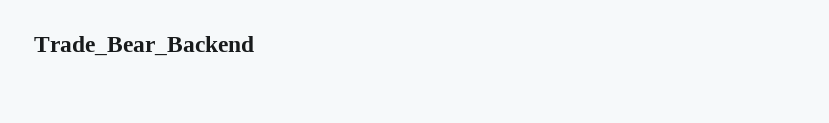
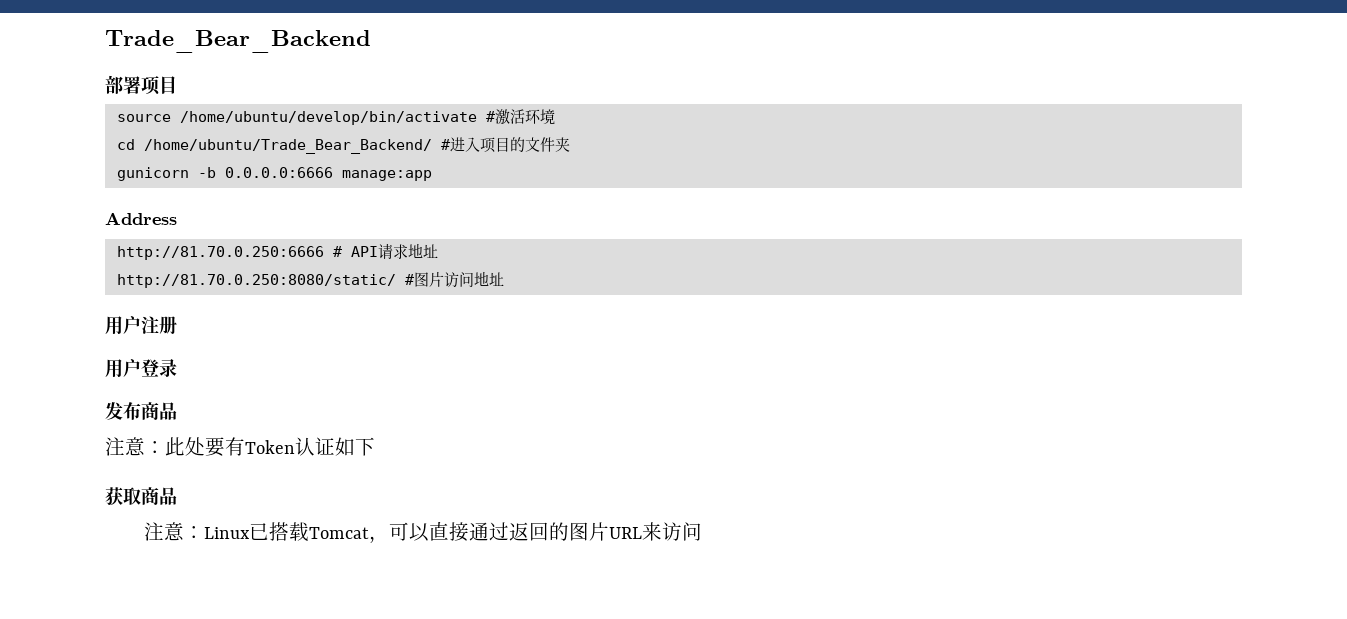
(254, 46) none -> [105,75,177,95] [116,109,555,125] [116,137,570,154] [116,167,432,181] [105,212,177,225] [116,243,438,260] [116,271,504,288] [105,316,177,335] [105,359,177,378] [105,402,177,420] [105,437,375,457] [105,487,177,505] [144,521,703,543] // 部署项目 // source /home/ubuntu/develop/bin/activate #激活环境 // cd /home/ubuntu/Trade_Bear_Backend/ #进入项目的文件夹 // gunicorn -b 0.0.0.0:6666 manage:app // Address // http://81.70.0.250:6666 # API请求地址 // http://81.70.0.250:8080/static/ #图片访问地址 // 用户注册 // 用户登录 // 发布商品 // 注意：此处要有Token认证如下 // 获取商品 // 注意：Linux已搭载Tomcat，可以直接通过返回的图片URL来访问

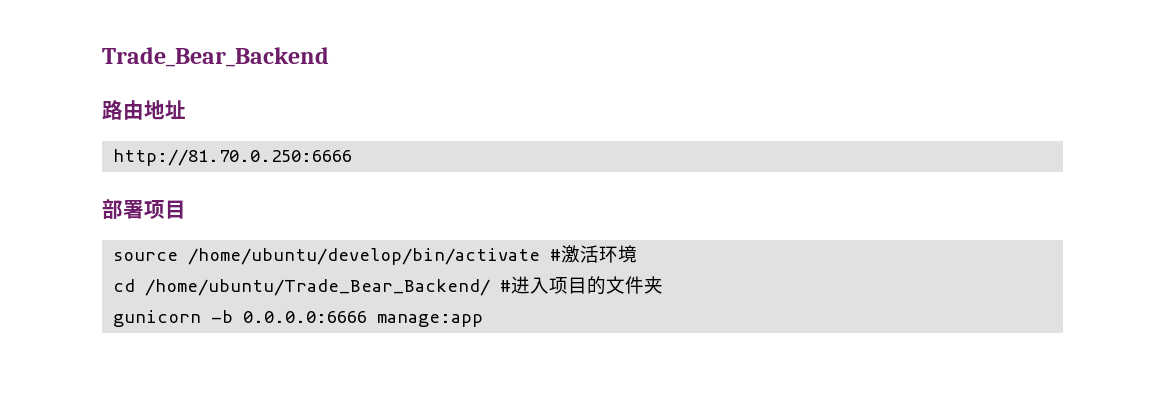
(371, 41) none -> [102,100,186,120] [113,149,353,166] // 路由地址 // http://81.70.0.250:6666
[105,212,177,225] [116,243,438,260] [116,271,504,288] [105,316,177,335] [105,359,177,378] [105,402,177,420] [105,437,375,457] [105,487,177,505] [144,521,703,543] // Address // http://81.70.0.250:6666 # API请求地址 // http://81.70.0.250:8080/static/ #图片访问地址 // 用户注册 // 用户登录 // 发布商品 // 注意：此处要有Token认证如下 // 获取商品 // 注意：Linux已搭载Tomcat，可以直接通过返回的图片URL来访问 -> (484, 320) none

